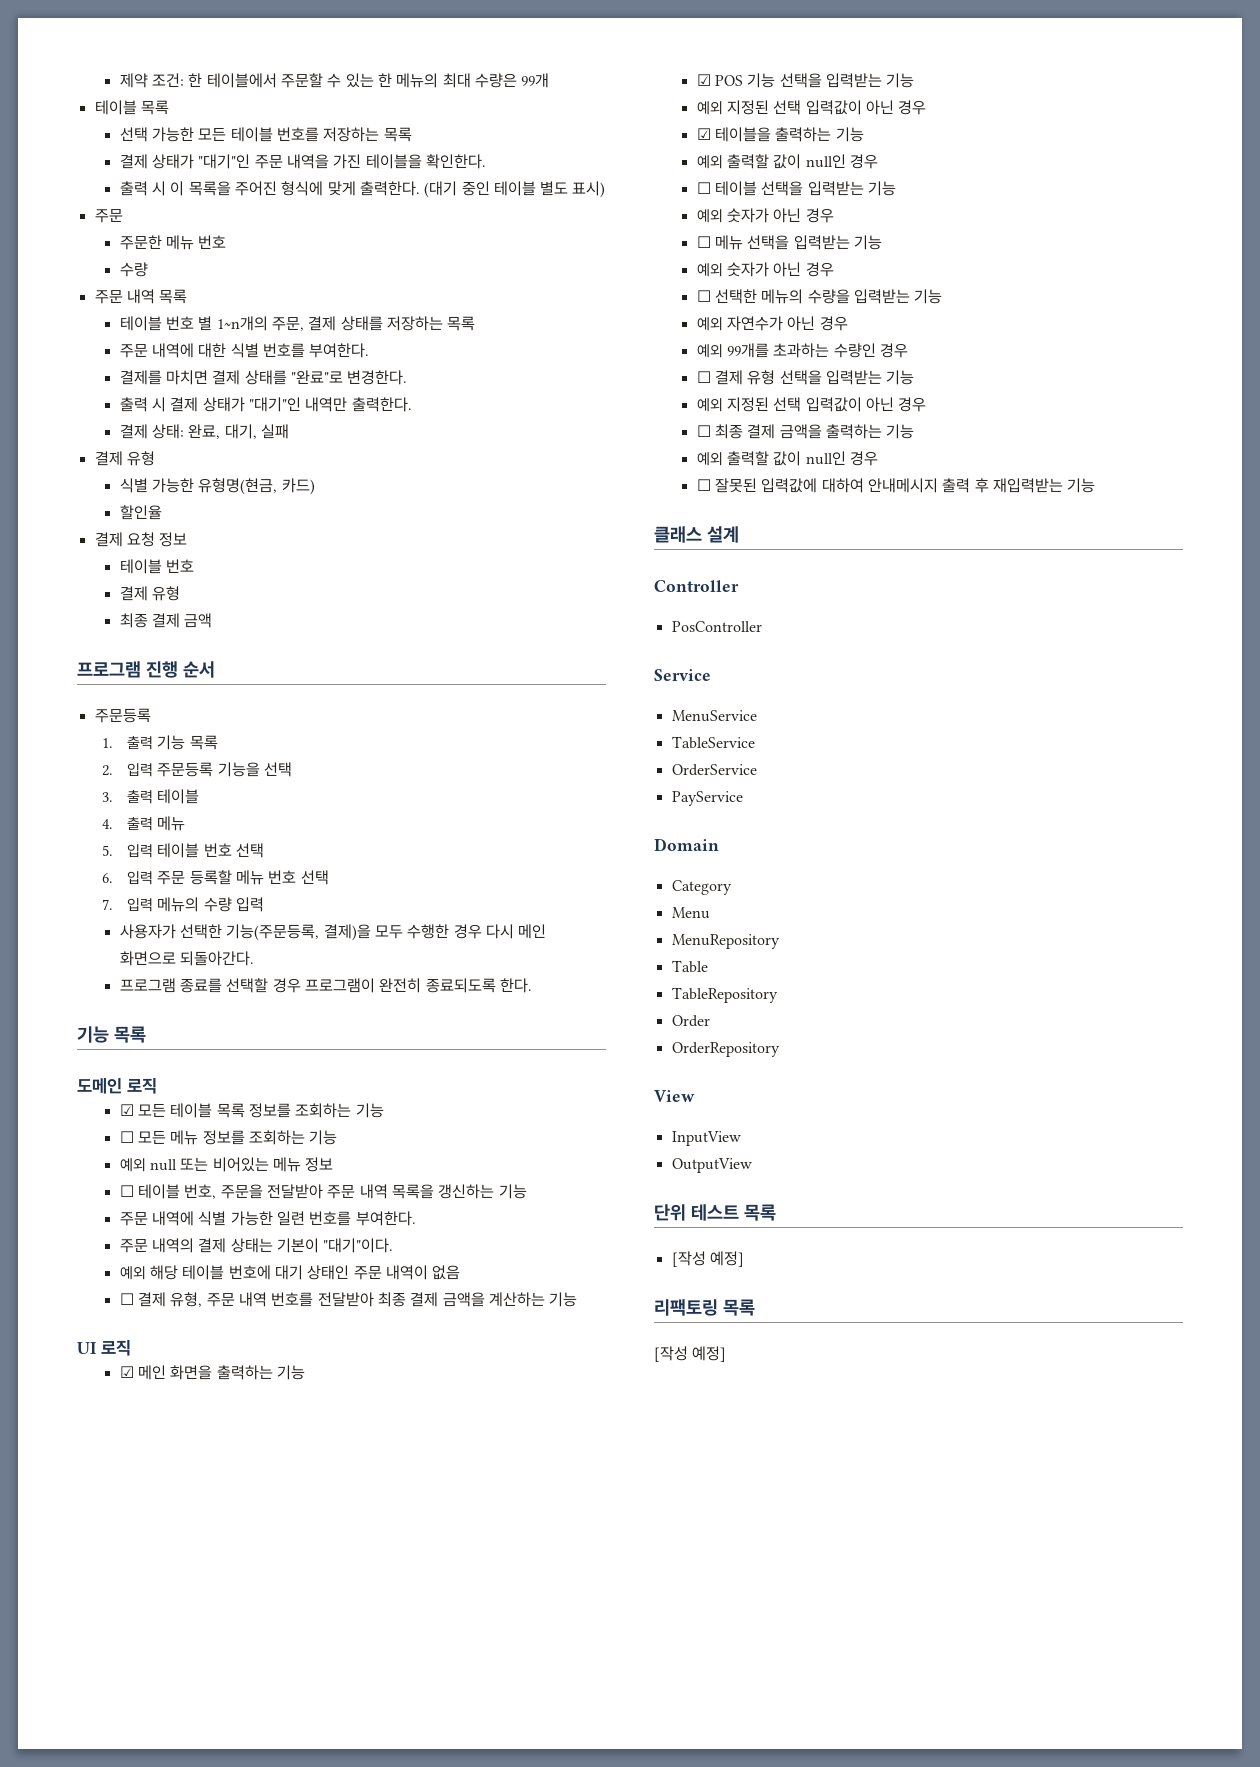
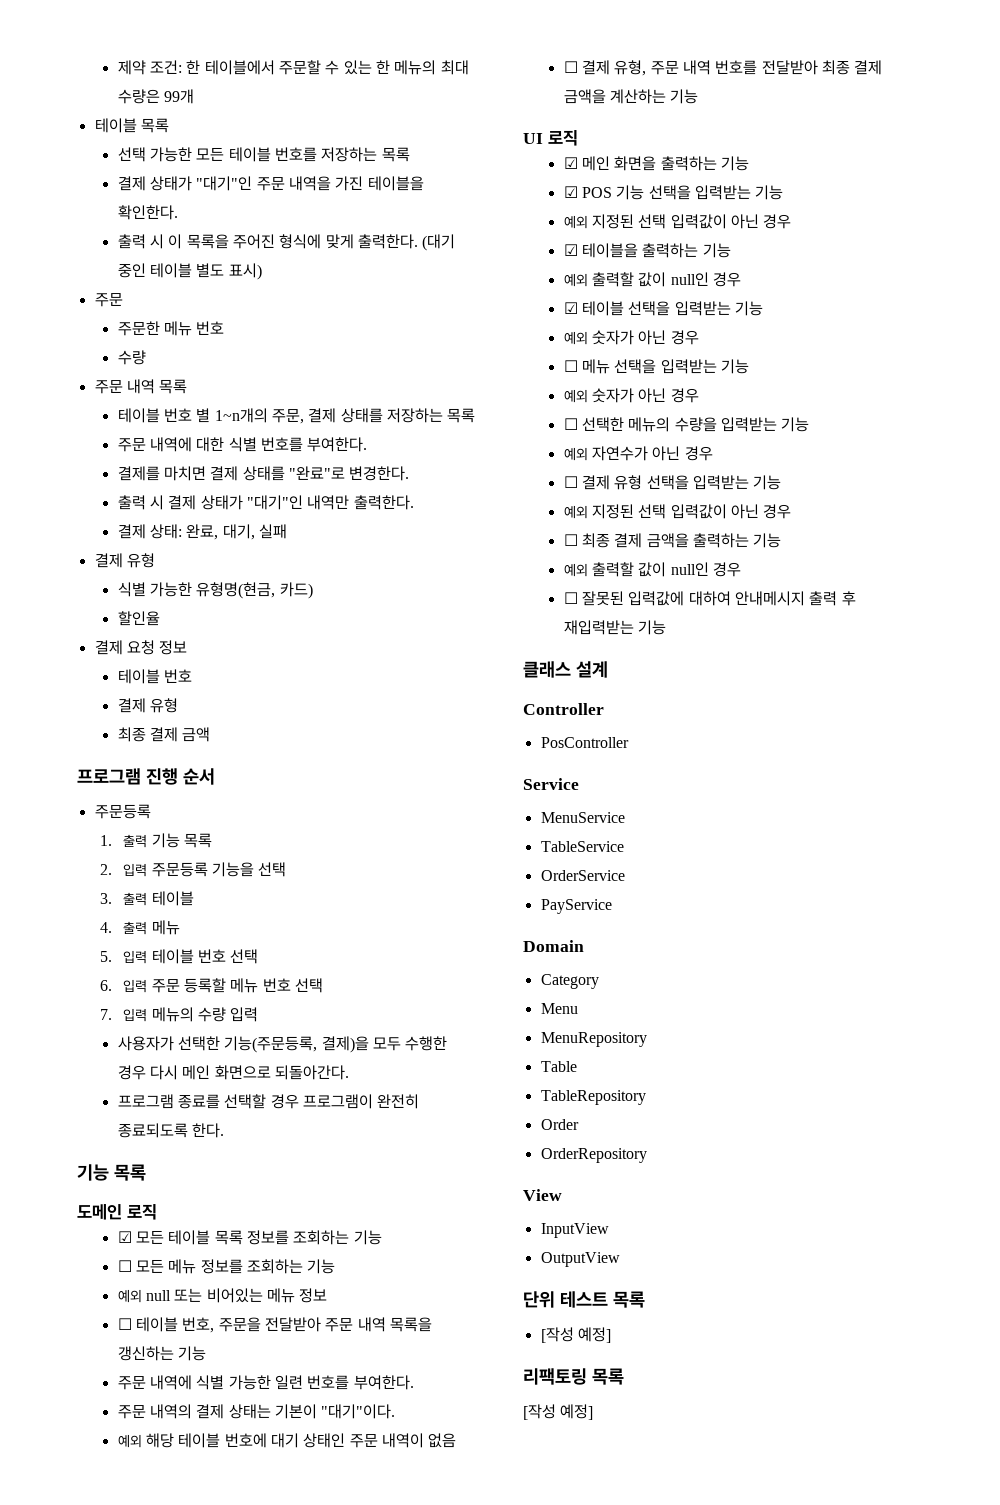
[696,182,711,194] ☐ -> [563,302,578,314] ☑
[696,343,908,358] // 예외 99개를 초과하는 수량인 경우 -> (713, 453) none

